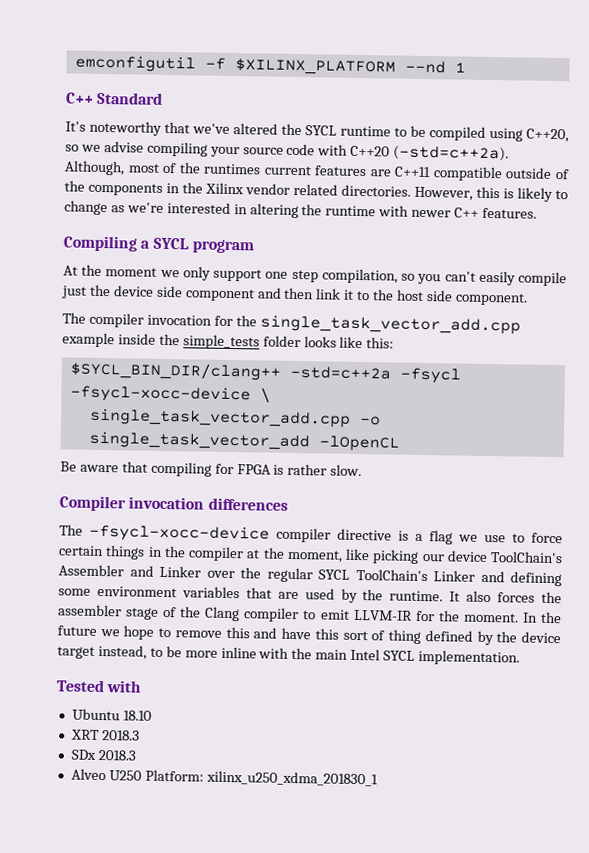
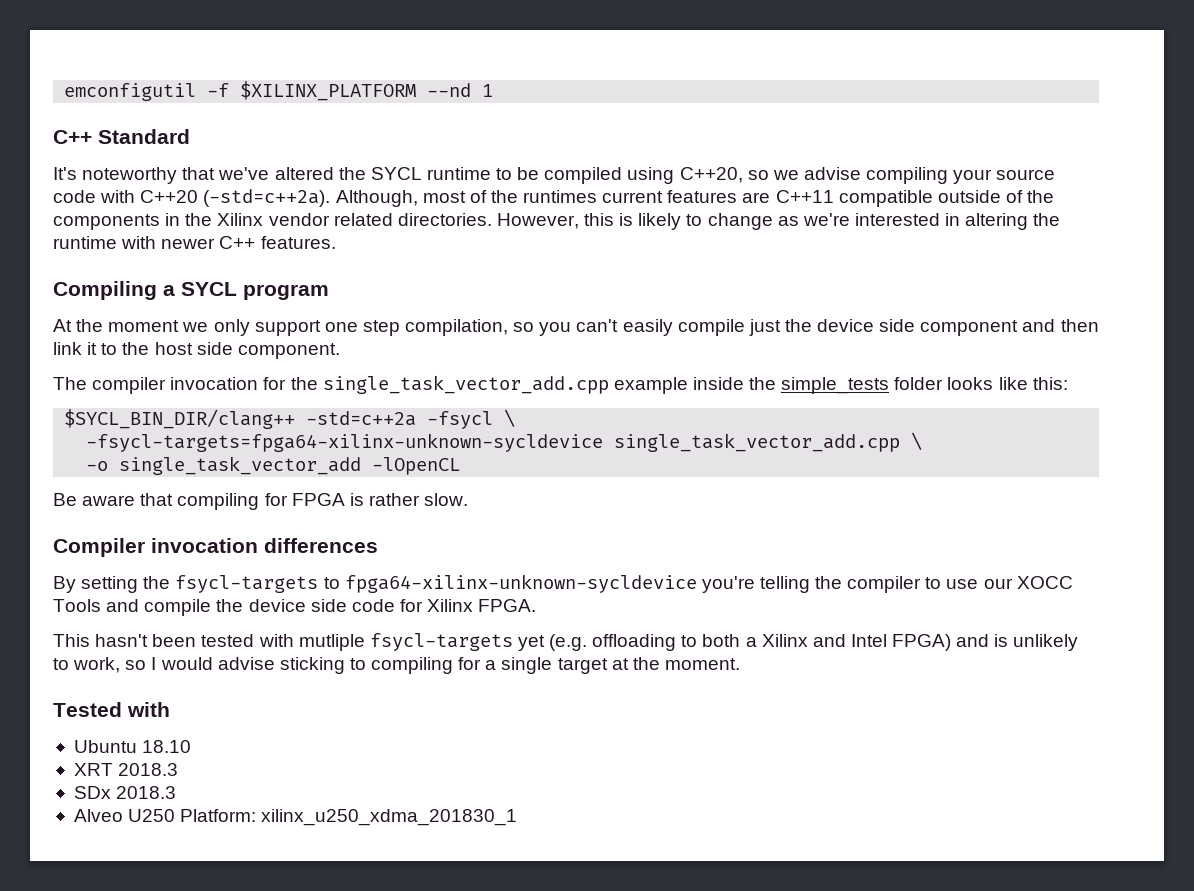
[69,385,271,404] [89,408,351,428] -fsycl-xocc-device \ // single_task_vector_add.cpp -> [504,409,516,427] [86,432,923,452] \ // -fsycl-targets=fpga64-xilinx-unknown-sycldevice single_task_vector_add.cpp \ //
[59,524,563,545] [58,545,563,564] [58,564,562,587] [58,585,562,604] [58,604,563,624] [57,625,562,646] [57,644,521,666] The -fsycl-xocc-device compiler directive is a flag we use to force certain things in the compiler at the moment, like picking our device ToolChain's Assembler and Linker over the regular SYCL ToolChain's Linker and defining some environment variables that are used by the runtime. It also forces the assembler stage of the Clang compiler to emit LLVM-IR for the moment. In the future we hope to remove this and have this sort of thing defined by the device target instead, to be more inline with the main Intel SYCL implementation. -> [53,574,1073,593] [53,599,537,616] [53,633,1079,651] [53,657,740,674] By setting the fsycl-targets to fpga64-xilinx-unknown-sycldevice you're telling the compiler to use our XOCC Tools and compile the device side code for Xilinx FPGA. // This hasn't been tested with mutliple fsycl-targets yet (e.g. offloading to both a Xilinx and Intel FPGA) and is unlikely to work, so I would advise sticking to compiling for a single target at the moment.

